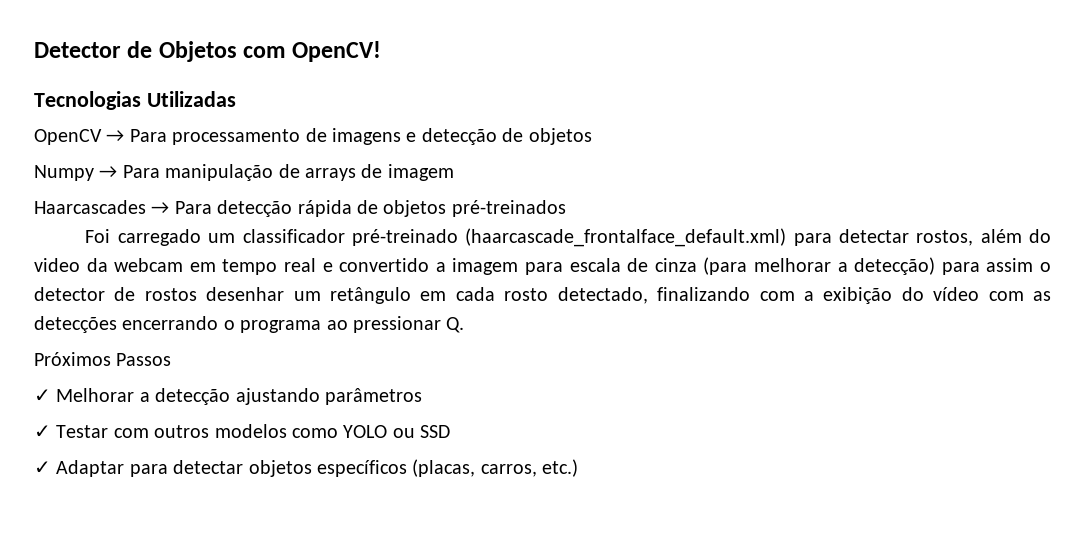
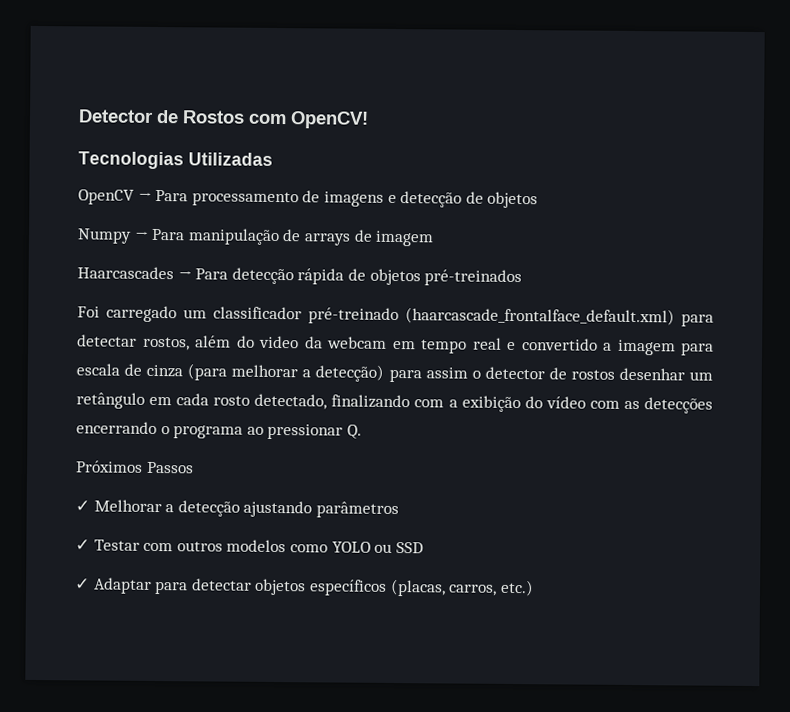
[158,41,237,62] Objetos -> [182,110,245,124] Rostos

